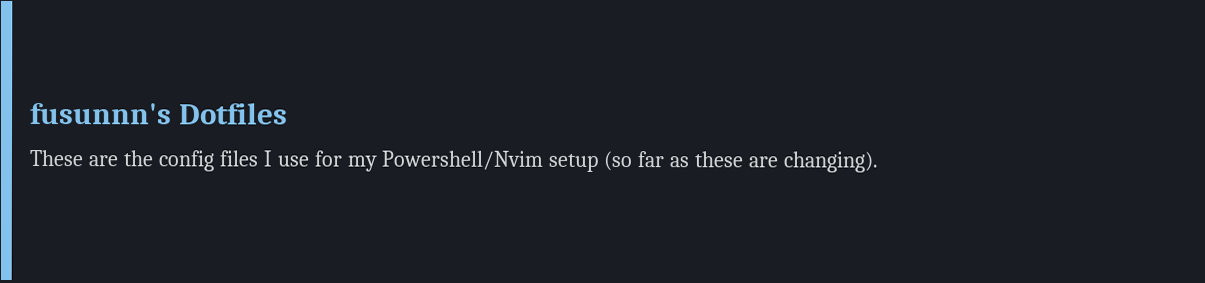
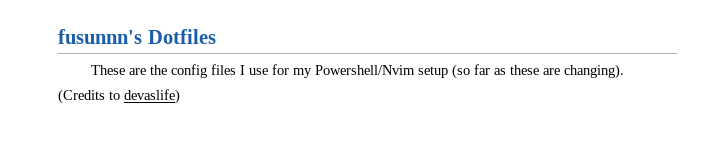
(879, 162) none -> [58,89,180,104] // (Credits to devaslife)

